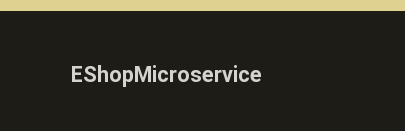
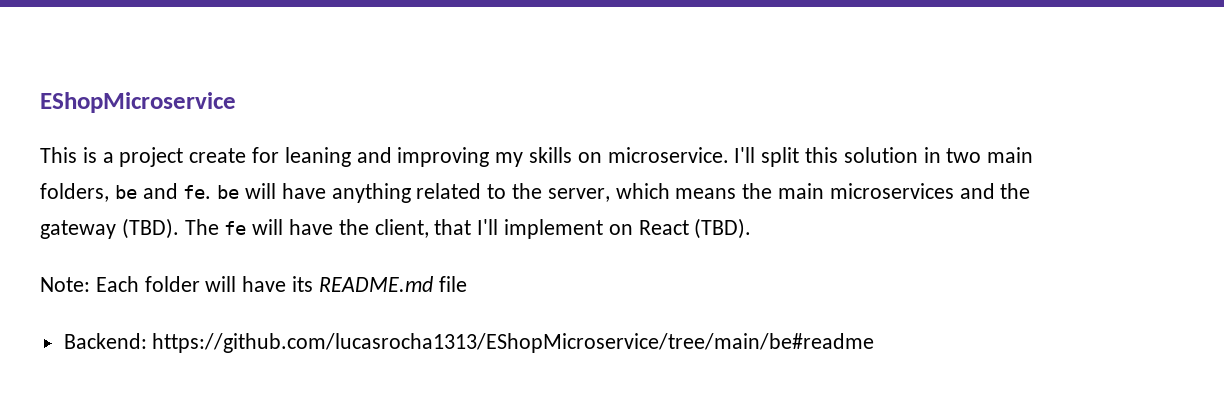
(262, 76) none -> [40,147,1034,167] [40,183,1031,203] [40,218,752,239] [40,276,467,292] [63,333,875,353] // This is a project create for leaning and improving my skills on microservice. I'll split this solution in two main folders, be and fe. be will have anything related to the server, which means the main microservices and the gateway (TBD). The fe will have the client, that I'll implement on React (TBD). // Note: Each folder will have its README.md file // Backend: https://github.com/lucasrocha1313/EShopMicroservice/tree/main/be#readme

